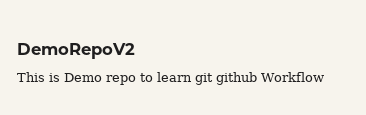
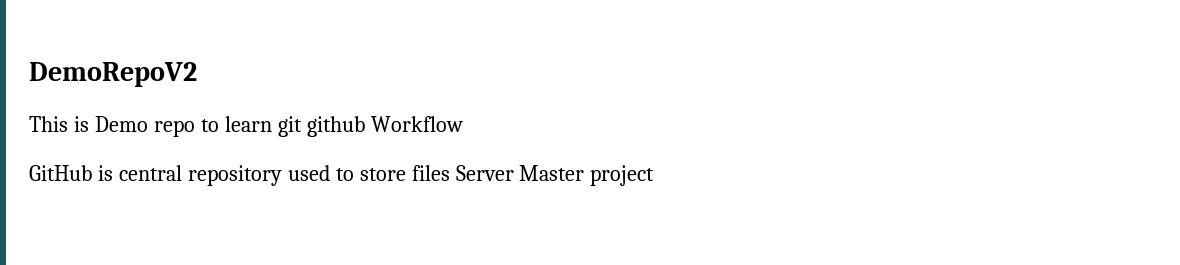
(324, 77) none -> [29,165,655,186] // GitHub is central repository used to store files Server Master project

